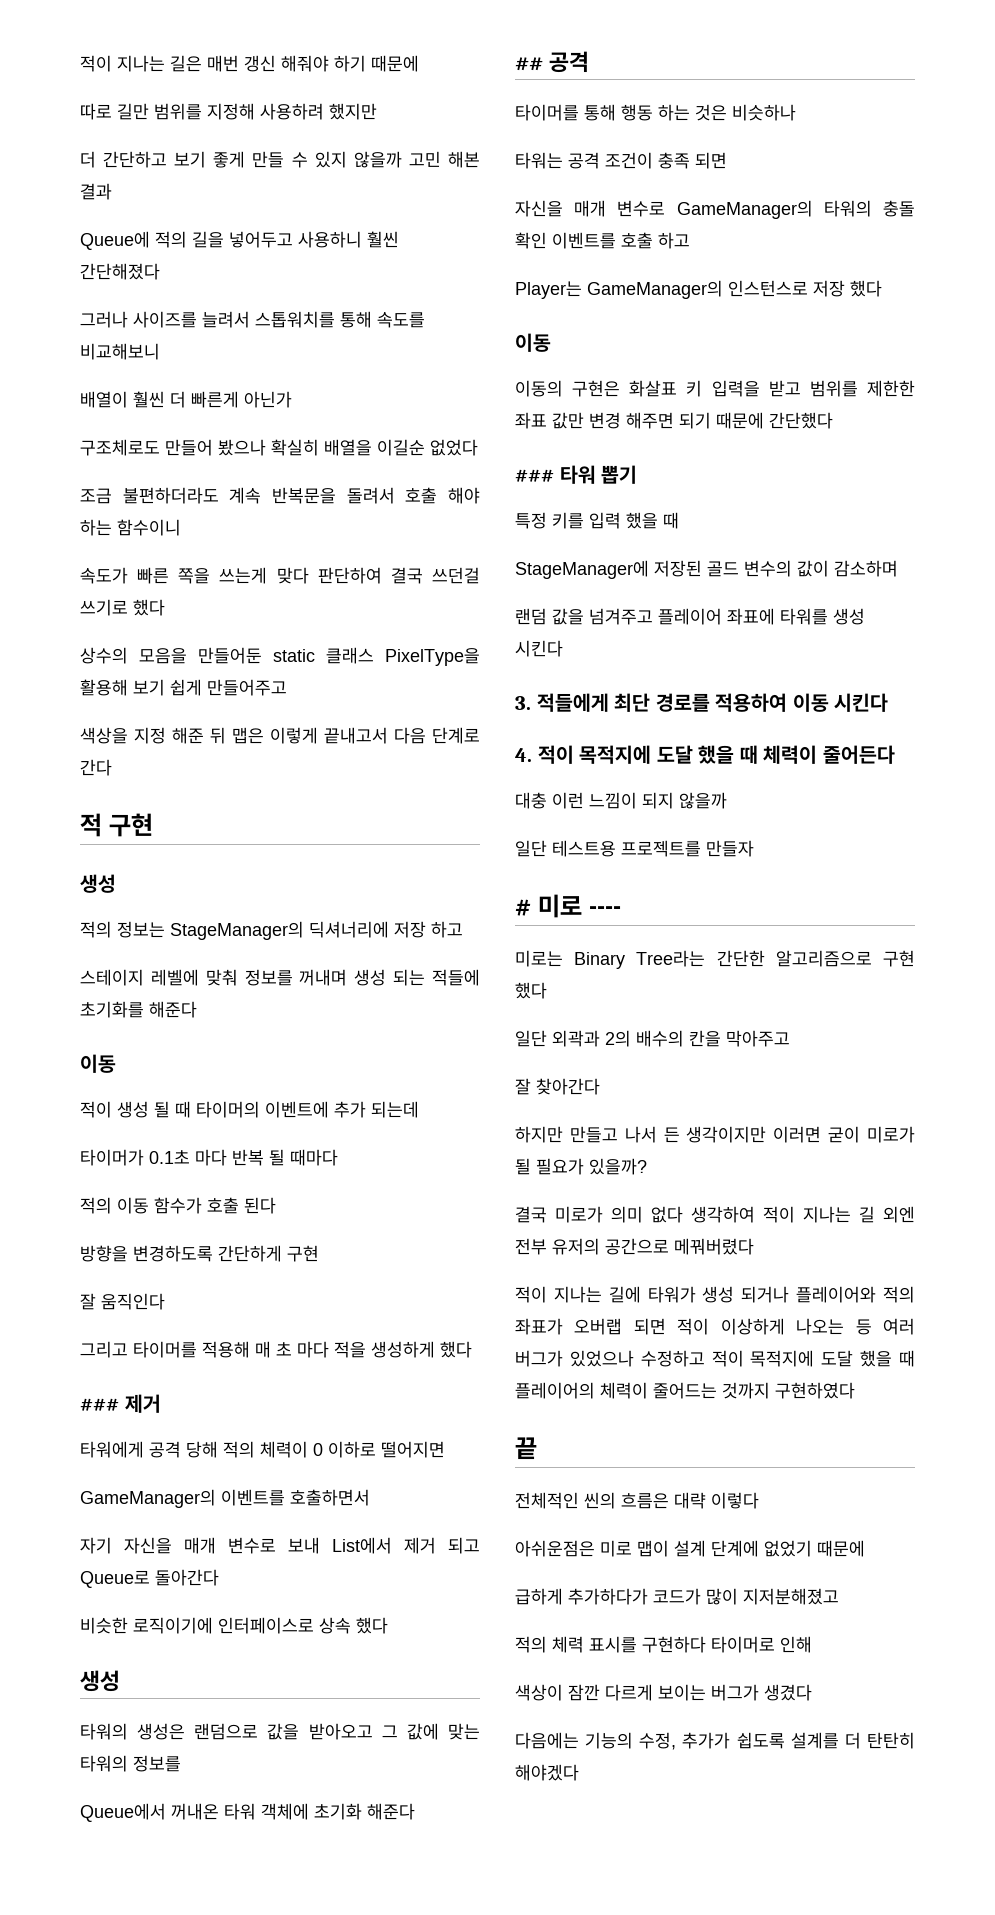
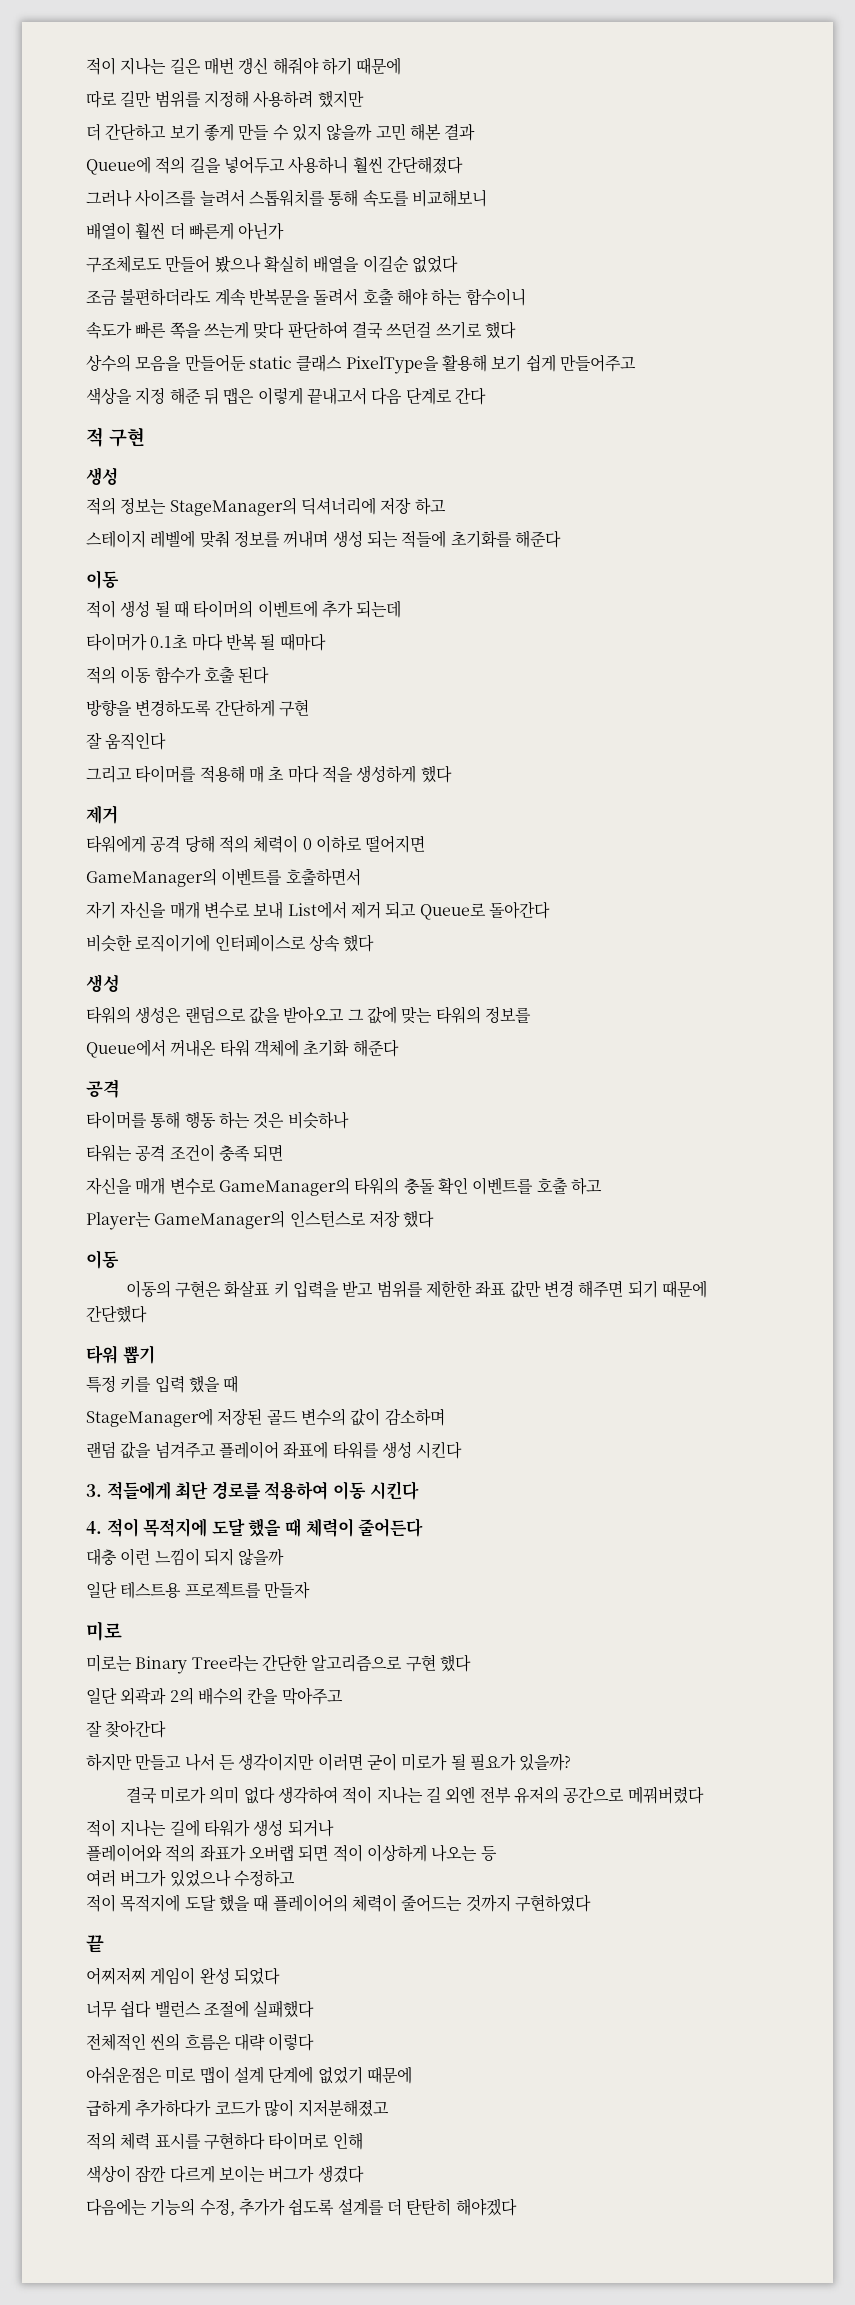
[80,1398,119,1411] ### -> (452, 774) none
[515,57,543,71] ## -> (399, 1048) none
[515,469,554,482] ### -> (147, 1314) none
[515,894,621,918] # 미로 ---- -> [86,1621,122,1641] 미로
(790, 1294) none -> (334, 1828) //
(872, 1327) none -> (497, 1853) //
(705, 1358) none -> (295, 1878) //
(537, 1448) none -> [86,1967,280,1985] [86,2000,315,2018] // 어찌저찌 게임이 완성 되었다 // 너무 쉽다 밸런스 조절에 실패했다

